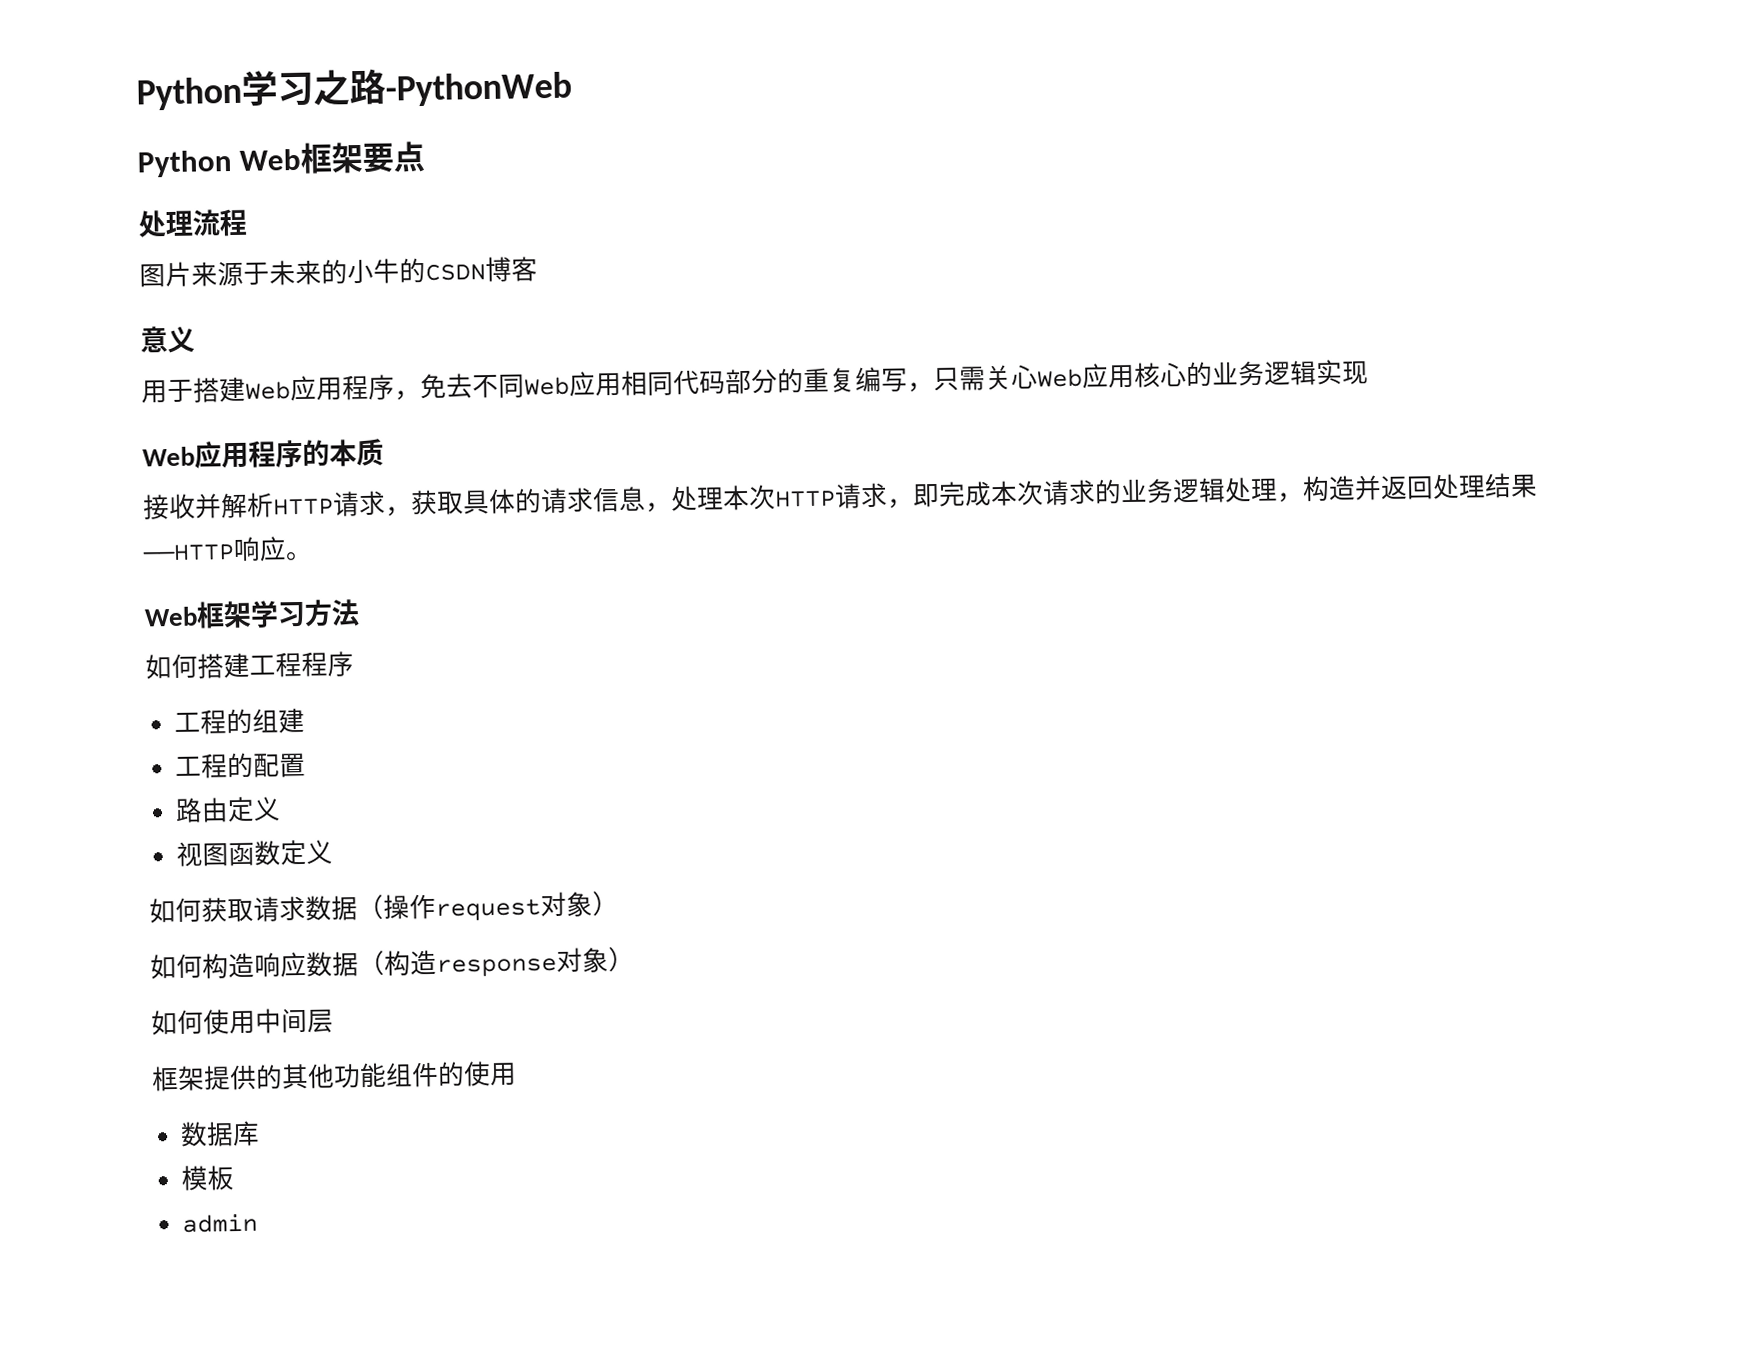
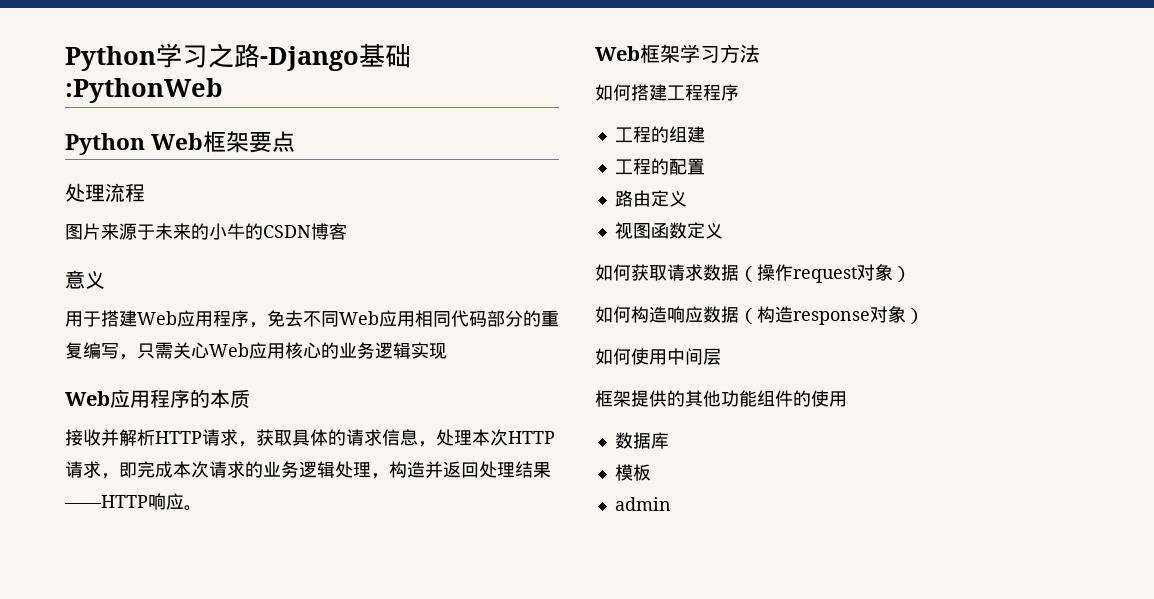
[385,71,572,107] -PythonWeb -> [260,43,411,71] [65,78,223,103] -Django基础:PythonWeb

